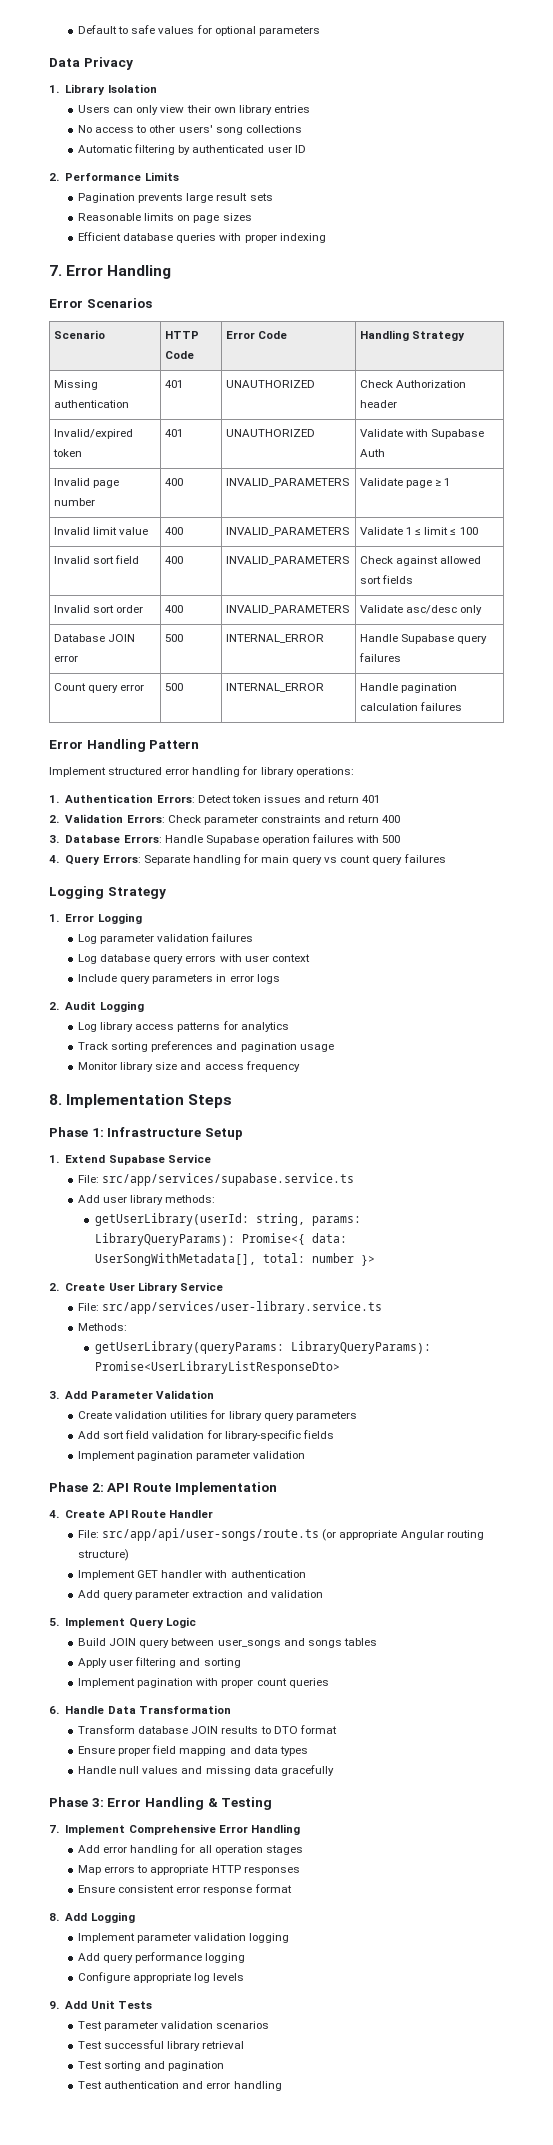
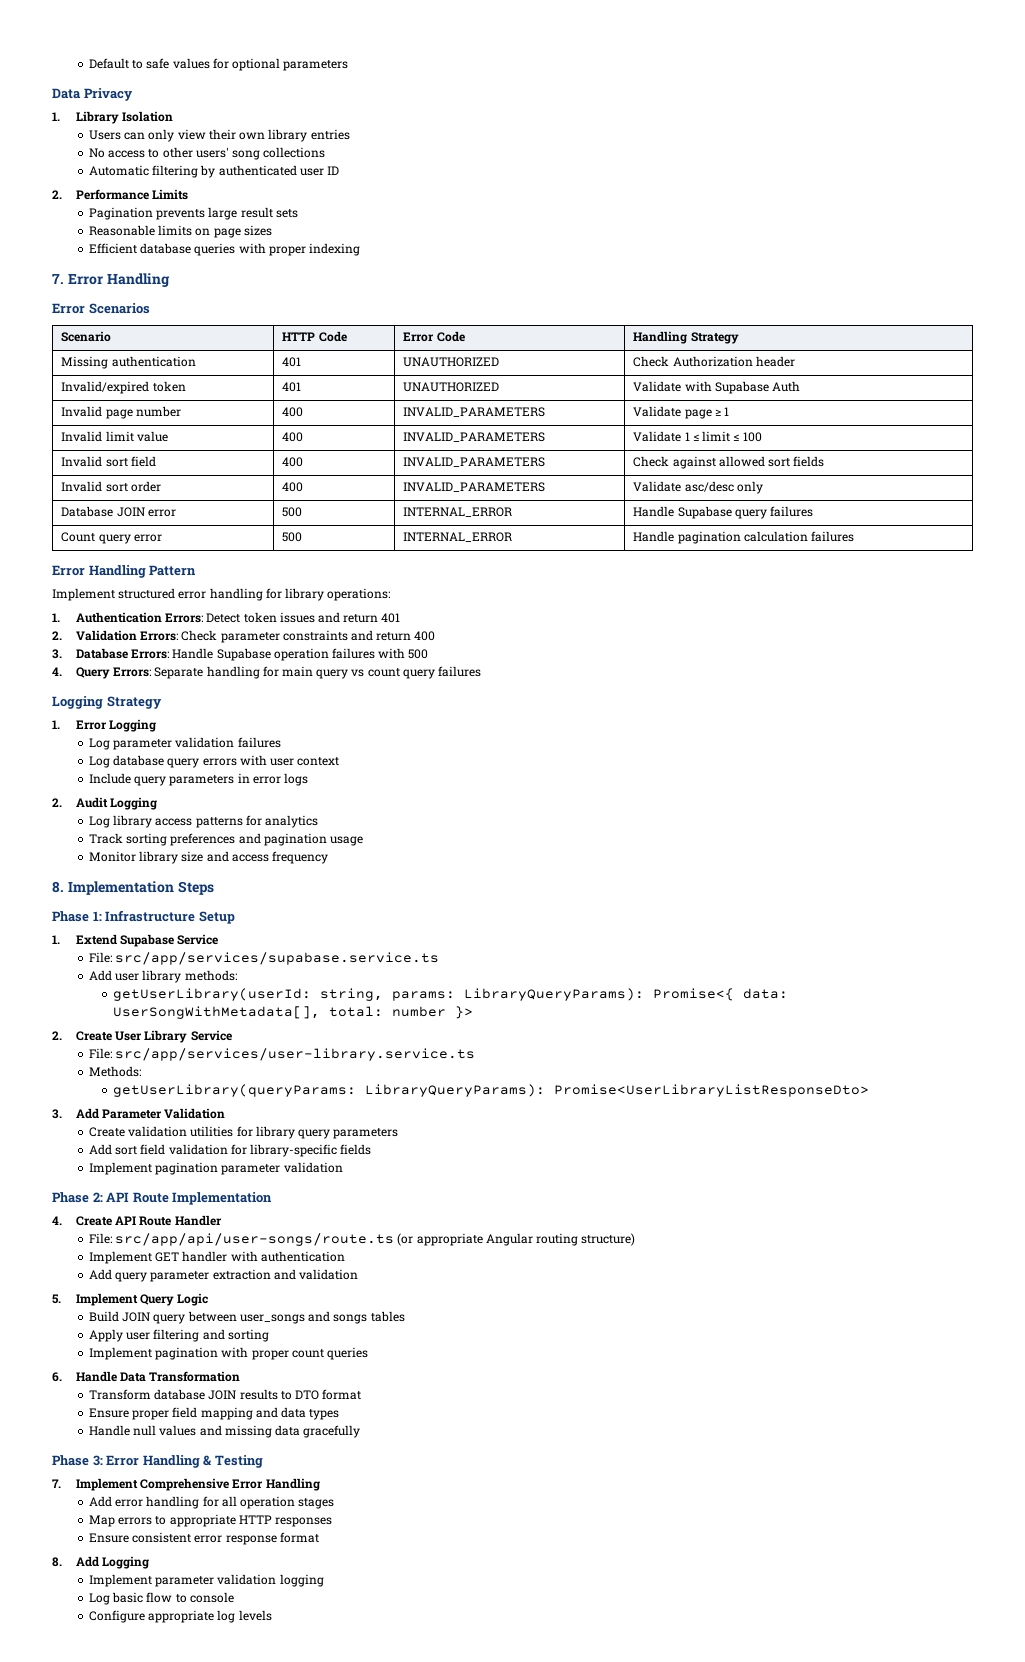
[78,1952,246,1963] Add query performance logging -> [89,1592,234,1605] Log basic flow to console
[49,2000,152,2009] [78,2021,270,2031] [78,2040,245,2051] [78,2061,225,2071] [78,2081,282,2091] // 9. Add Unit Tests // Test parameter validation scenarios // Test successful library retrieval // Test sorting and pagination // Test authentication and error handling -> (272, 1615) none

